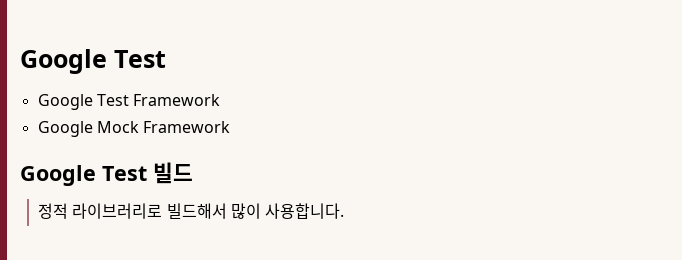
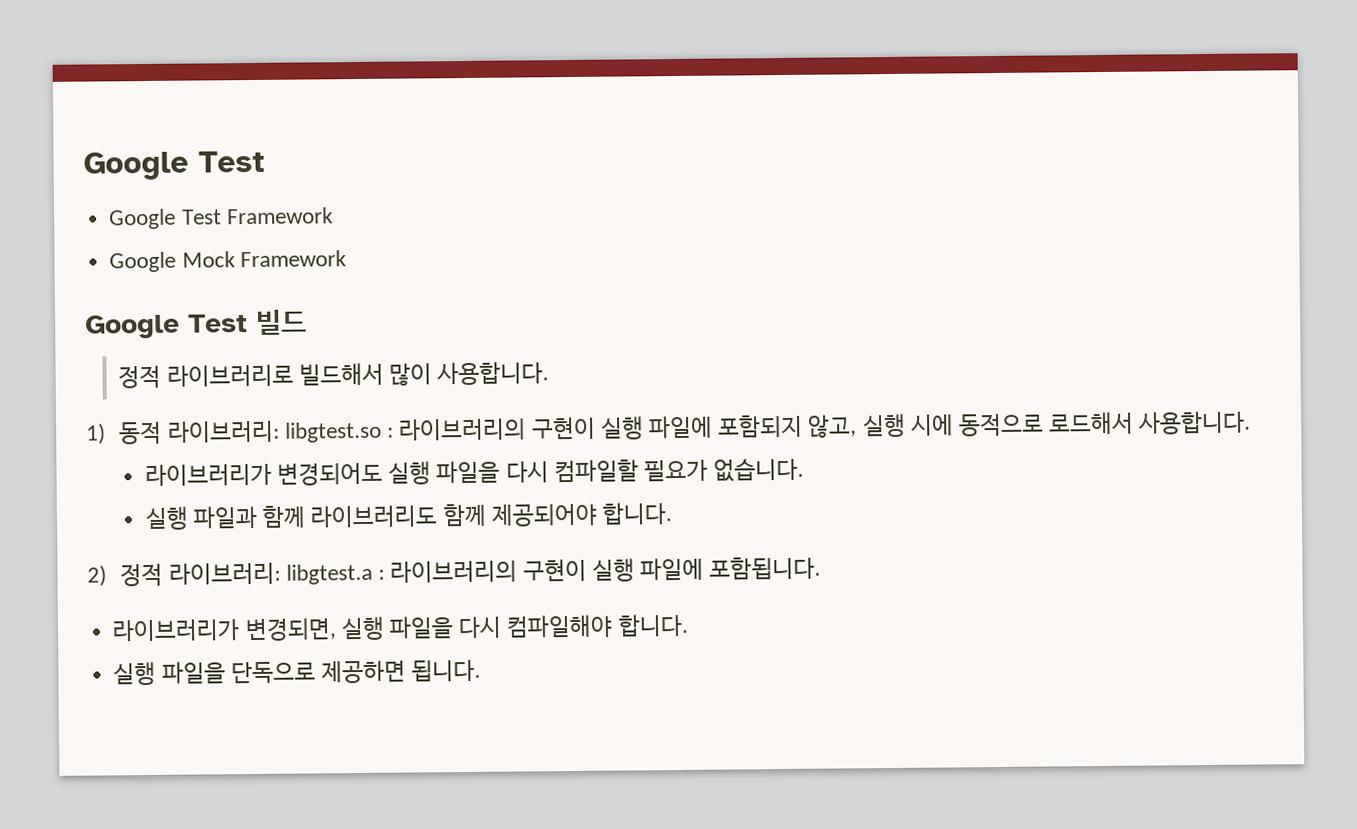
(345, 211) none -> [86,410,1252,445] [144,457,805,487] [144,502,674,531] [87,556,822,587] [112,613,689,642] [113,659,482,686] // 1) 동적 라이브러리: libgtest.so : 라이브러리의 구현이 실행 파일에 포함되지 않고, 실행 시에 동적으로 로드해서 사용합니다. // 라이브러리가 변경되어도 실행 파일을 다시 컴파일할 필요가 없습니다. // 실행 파일과 함께 라이브러리도 함께 제공되어야 합니다. // 2) 정적 라이브러리: libgtest.a : 라이브러리의 구현이 실행 파일에 포함됩니다. // 라이브러리가 변경되면, 실행 파일을 다시 컴파일해야 합니다. // 실행 파일을 단독으로 제공하면 됩니다.

